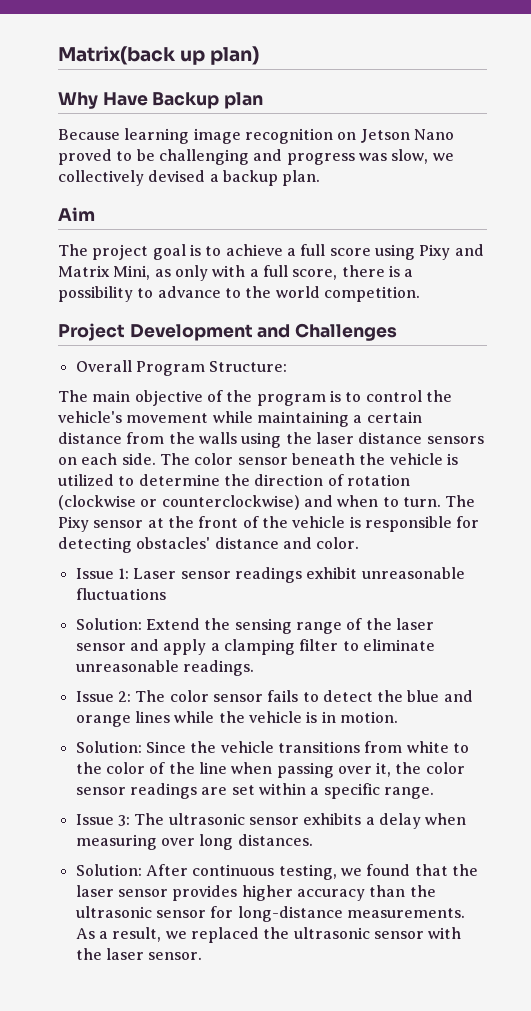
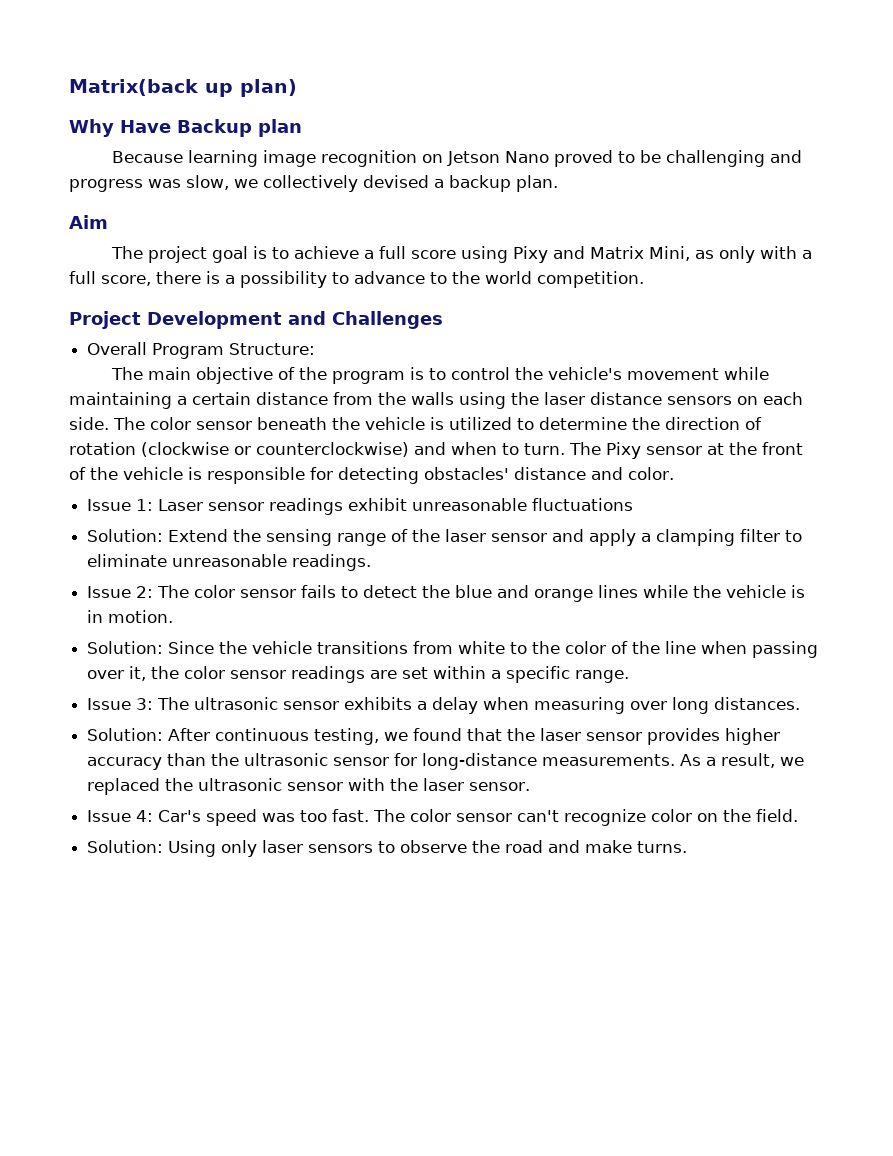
(203, 956) none -> [87,809,799,826] [87,840,688,857] // Issue 4: Car's speed was too fast. The color sensor can't recognize color on the field. // Solution: Using only laser sensors to observe the road and make turns.

